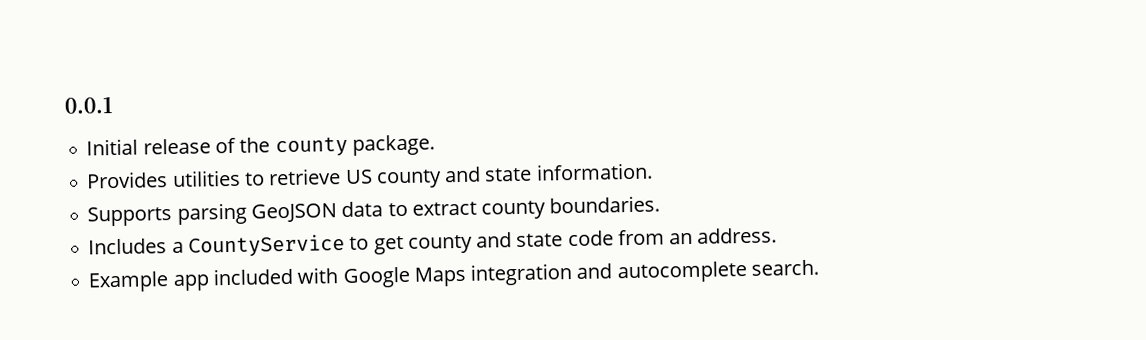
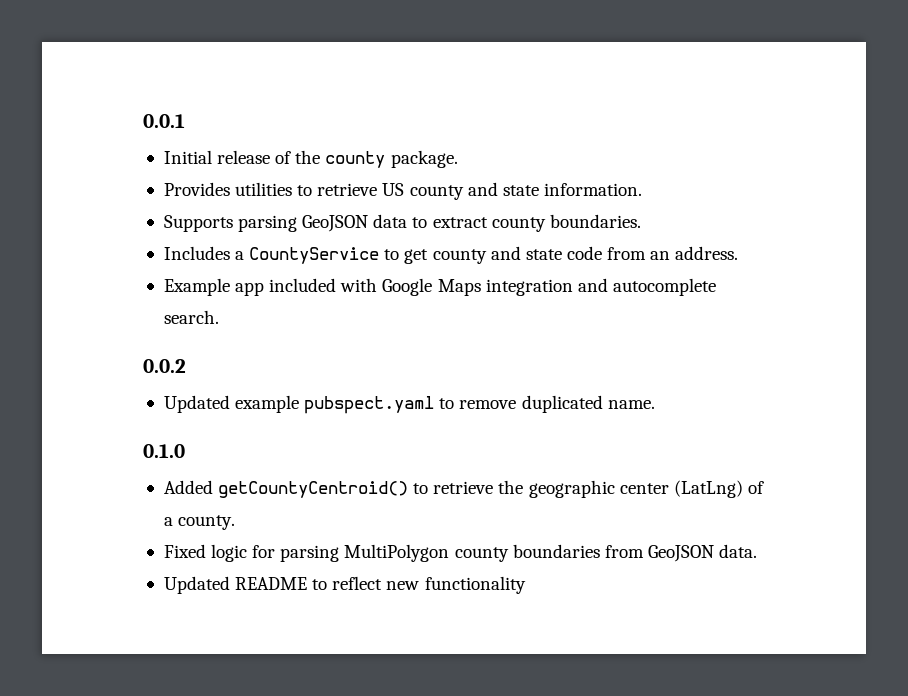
(819, 267) none -> [143,359,186,373] [163,395,655,414] [143,444,185,458] [163,480,764,498] [163,515,236,530] [163,544,758,562] [163,576,526,594] // 0.0.2 // Updated example pubspect.yaml to remove duplicated name. // 0.1.0 // Added getCountyCentroid() to retrieve the geographic center (LatLng) of a county. // Fixed logic for parsing MultiPolygon county boundaries from GeoJSON data. // Updated README to reflect new functionality

